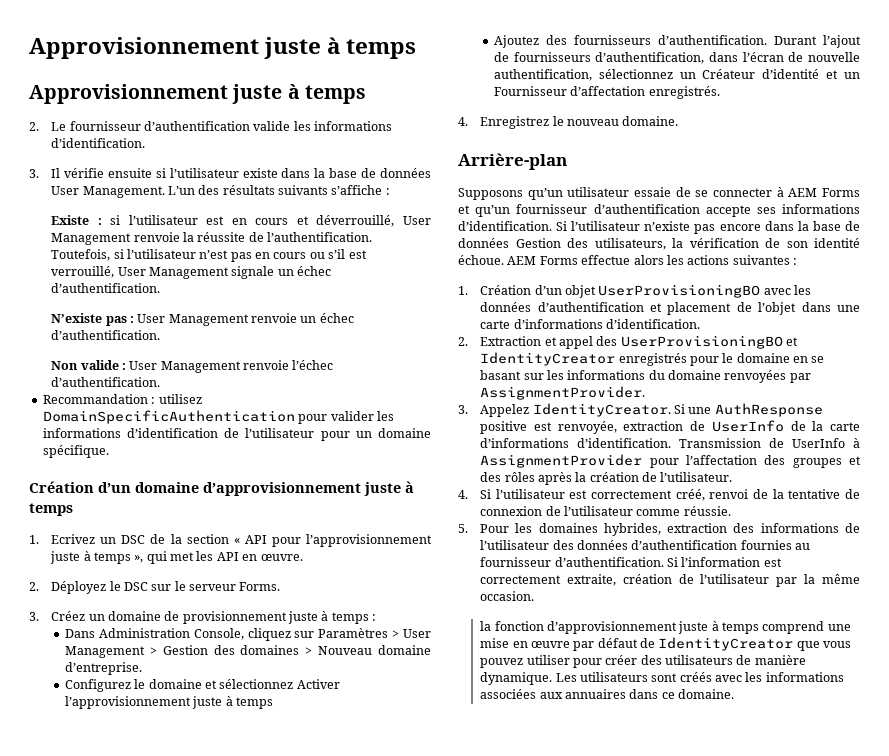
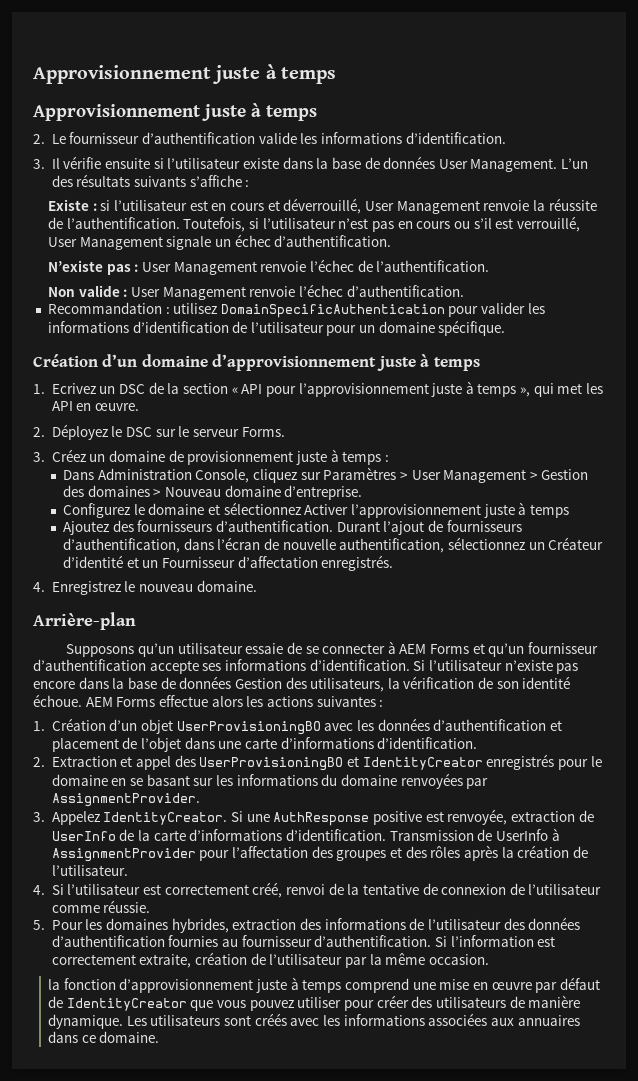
[300,313,354,323] [51,330,161,340] un échec d’authentification. -> [310,259,490,272] l’échec de l’authentification.

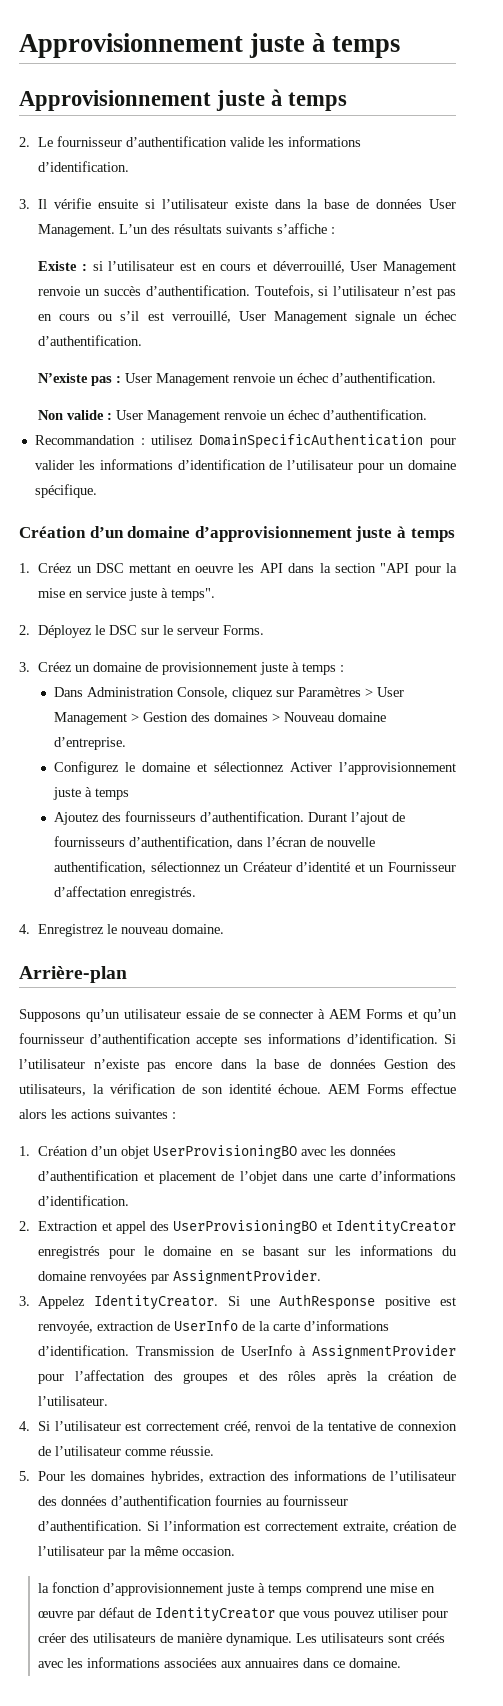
[532,198,597,211] [48,217,180,229] la réussite de l’authentification. -> [85,285,250,296] un succès d’authentification.
[310,259,490,272] l’échec de l’authentification. -> [279,372,437,383] un échec d’authentification.
[299,284,344,297] l’échec -> [270,410,320,420] un échec
[51,383,97,394] Ecrivez -> [38,563,73,573] Créez
[148,381,604,397] [51,401,140,411] de la section « API pour l’approvisionnement juste à temps », qui met les API en œuvre. -> [129,563,457,576] [38,588,216,601] mettant en oeuvre les API dans la section "API pour la mise en service juste à temps".

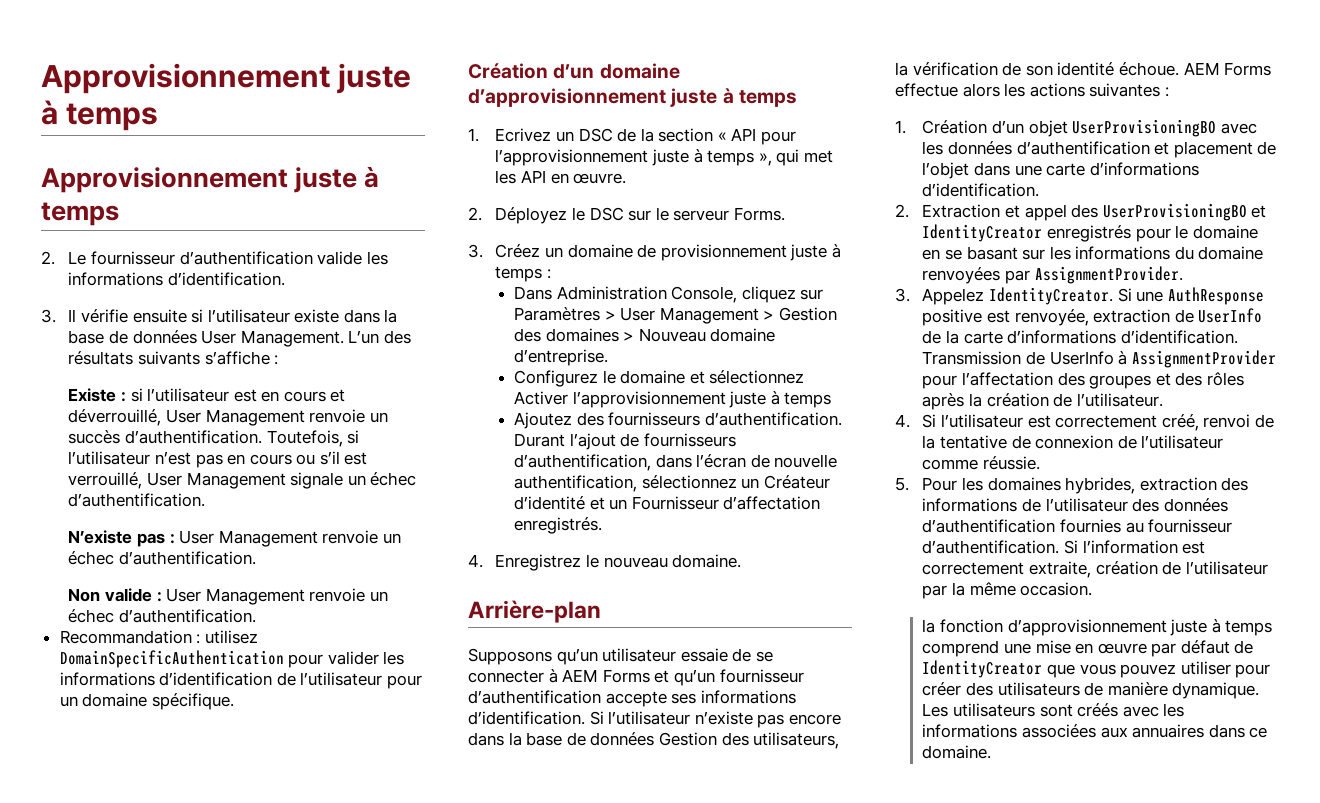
[38,563,73,573] Créez -> [495,128,552,142] Ecrivez
[129,563,457,576] [38,588,216,601] mettant en oeuvre les API dans la section "API pour la mise en service juste à temps". -> [617,128,797,145] [495,149,833,166] [495,170,627,184] de la section « API pour l’approvisionnement juste à temps », qui met les API en œuvre.

